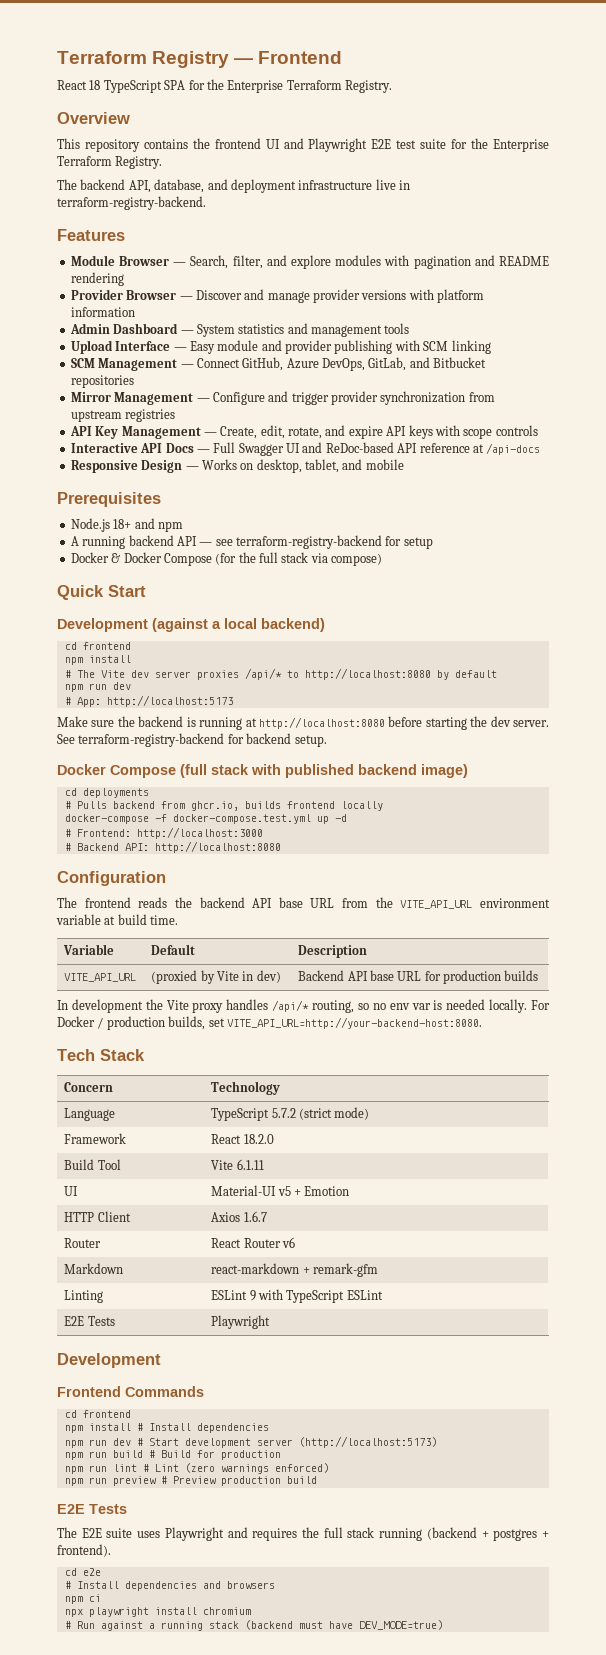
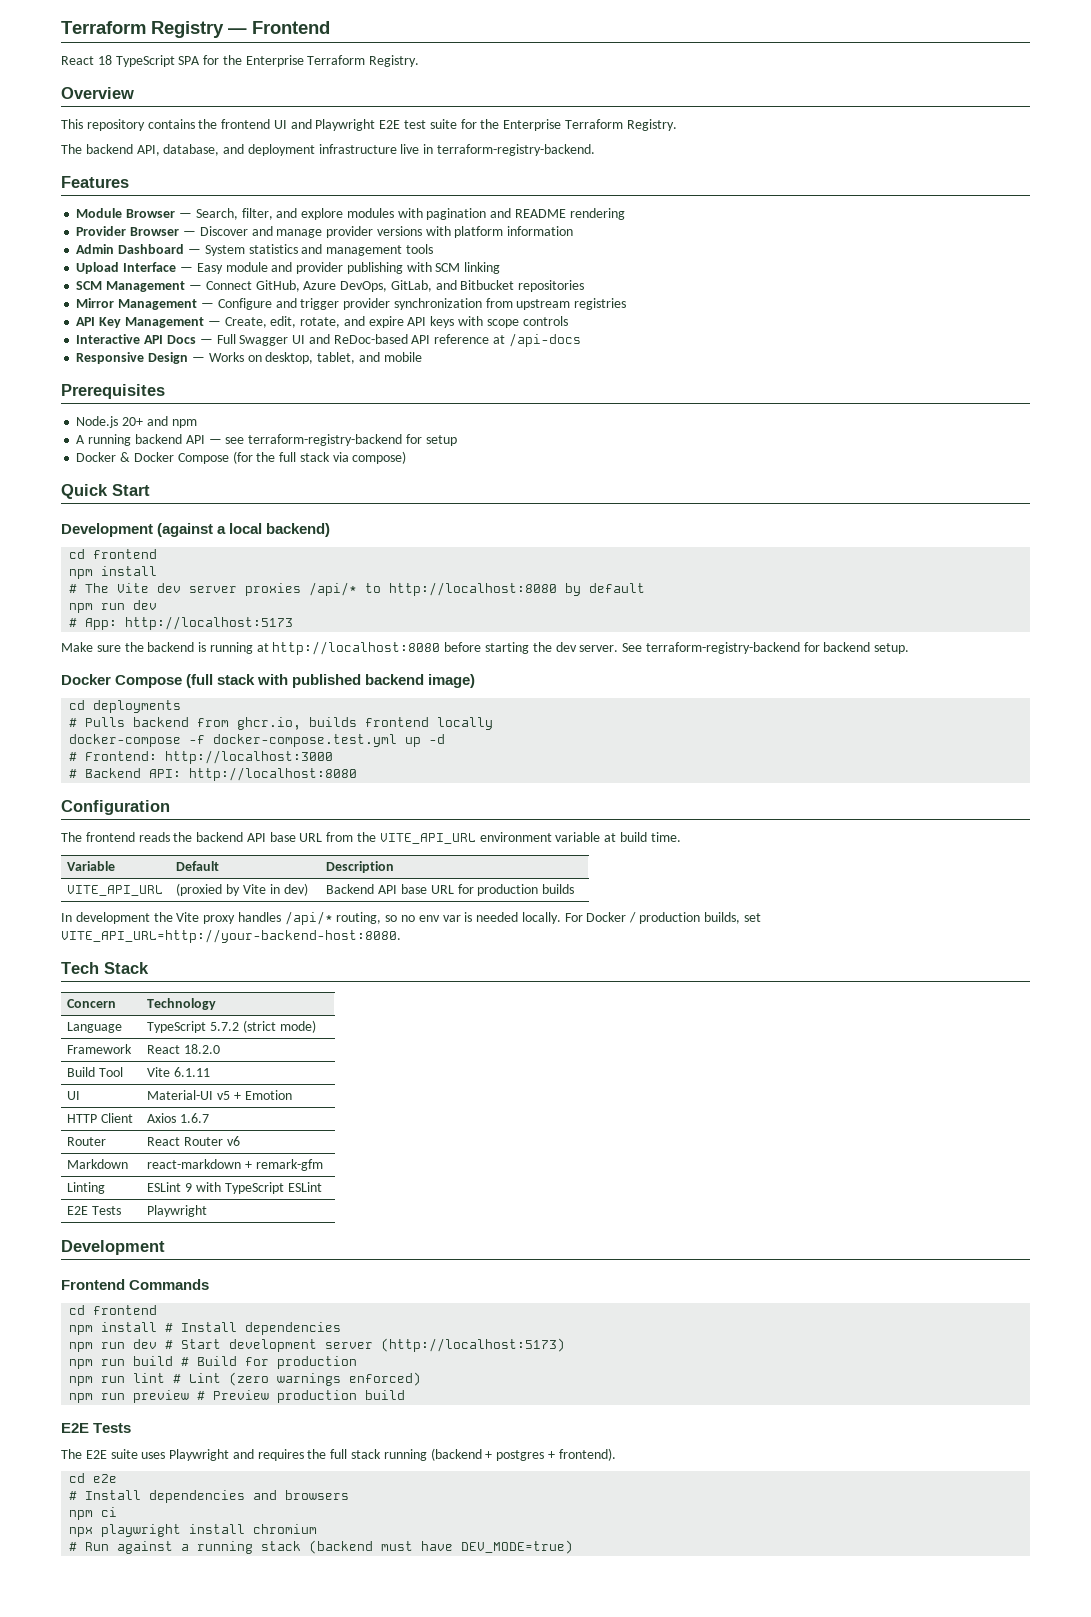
[113,519,132,529] 18+ -> [122,417,144,426] 20+

